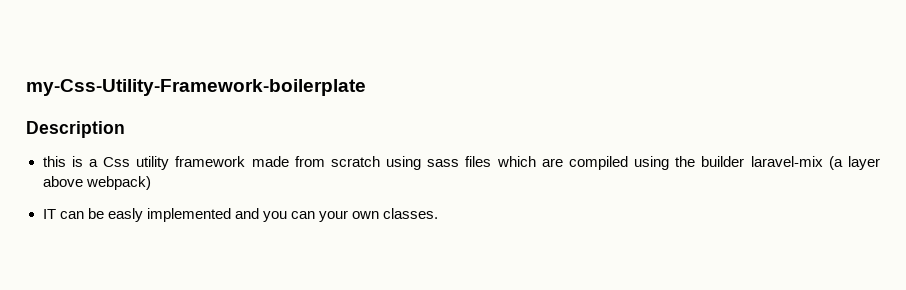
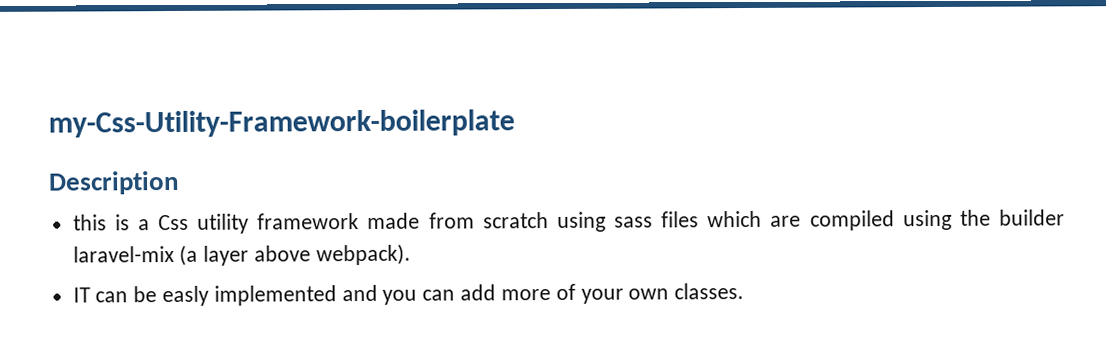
[85,176,151,190] webpack) -> [315,243,411,266] webpack).
(315, 215) none -> [460,283,576,301] add more of

